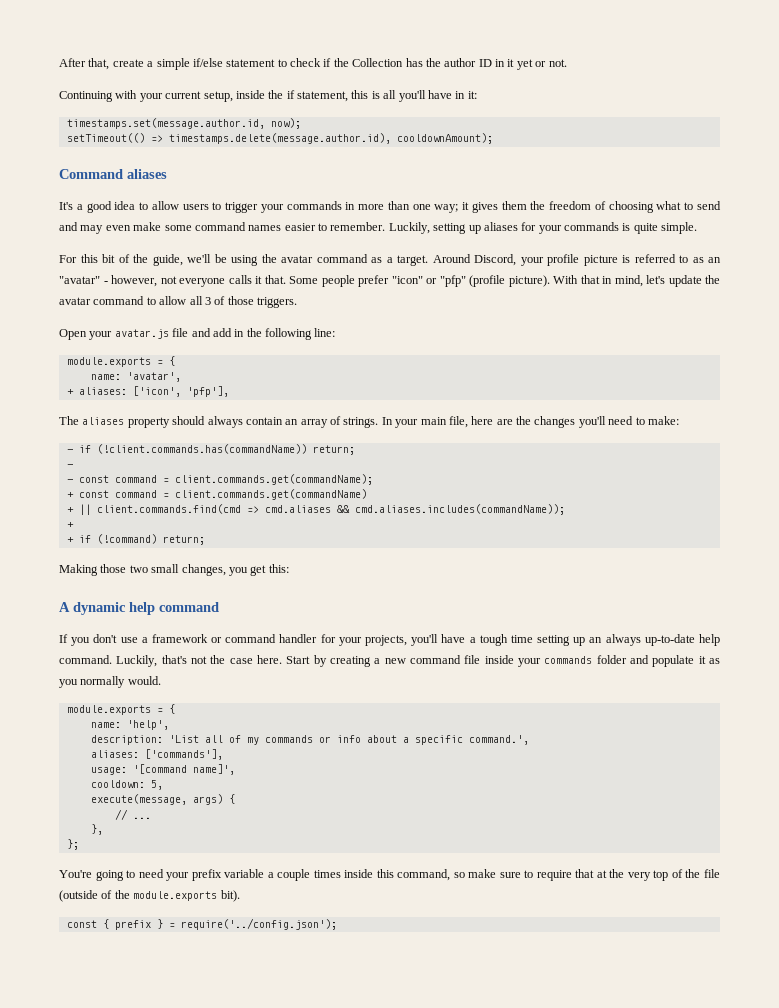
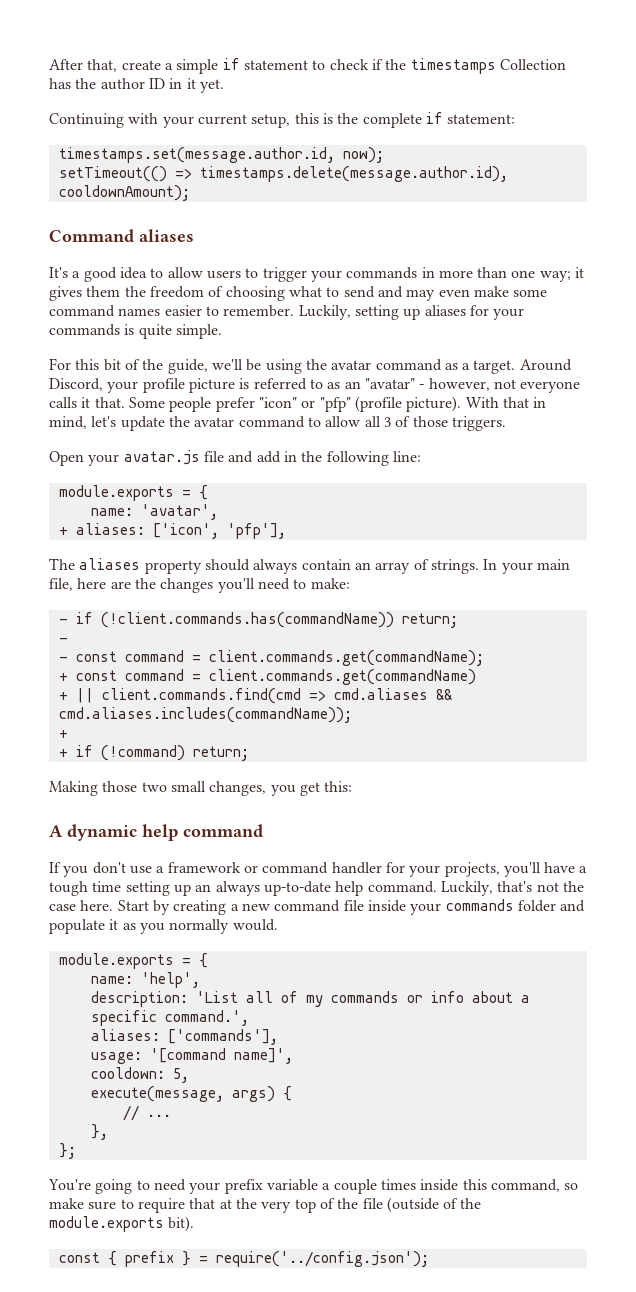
[192,58,223,67] if/else -> [222,58,240,70] if
(349, 62) none -> [410,58,496,74] timestamps
[516,59,567,70] yet or not. -> [199,79,224,93] yet.
[235,90,477,102] inside the if statement, this is all you'll have in it: -> [294,112,516,128] this is the complete if statement:

